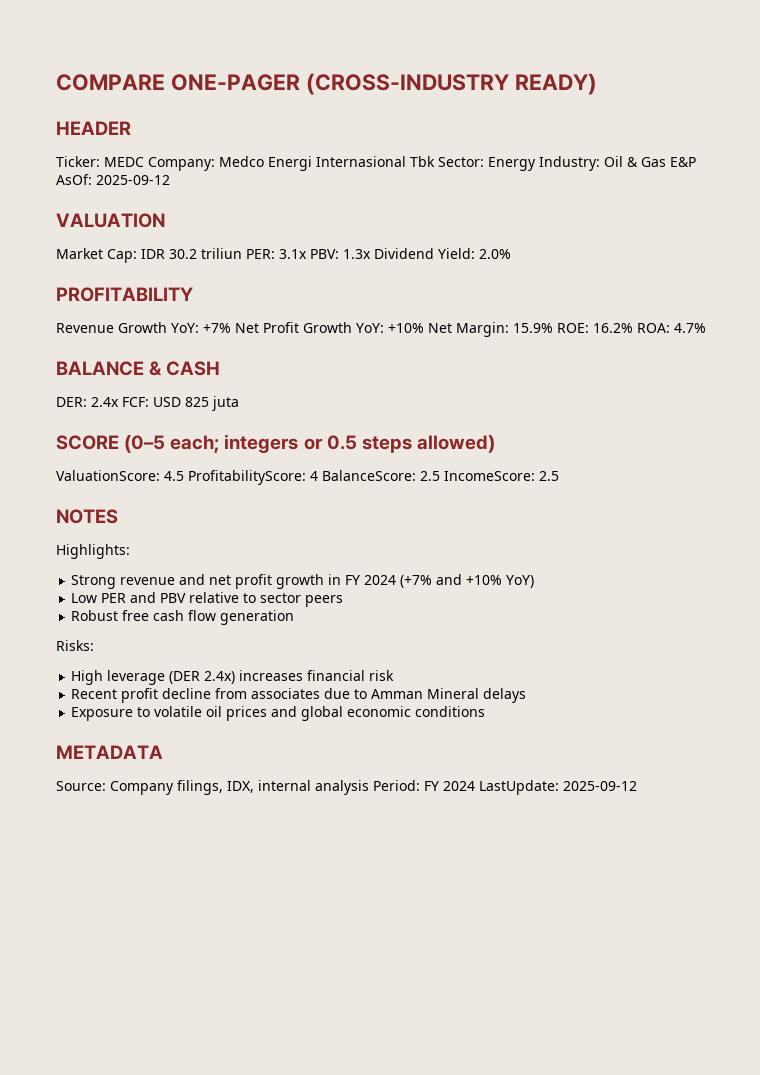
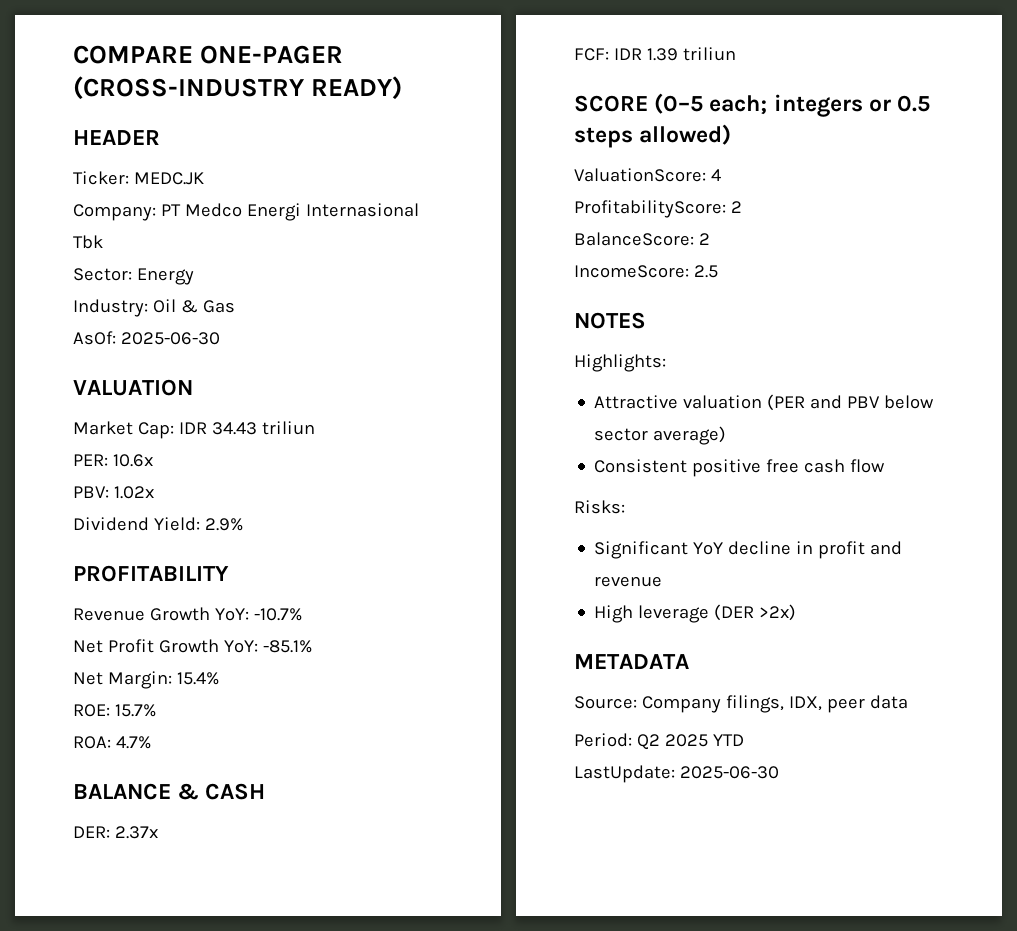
[104,157,215,171] MEDC Company: -> [133,172,204,185] [73,204,181,221] MEDC.JK // Company: PT
(435, 161) none -> (103, 242) //
(536, 164) none -> (194, 276) //
[670,157,696,167] [56,174,170,185] E&P AsOf: 2025-09-12 -> [73,331,220,345] // AsOf: 2025-06-30
[169,248,371,259] 30.2 triliun PER: 3.1x PBV: 1.3x -> [211,421,315,435] [73,454,153,467] [73,486,154,499] 34.43 triliun // PER: 10.6x // PBV: 1.02x //
[479,249,511,259] 2.0% -> [204,518,243,531] 2.9%
[203,323,231,333] +7% -> [253,608,302,621] -10.7% //
[388,323,424,333] +10% -> [262,640,312,653] -85.1% //
[513,323,633,333] 15.9% ROE: 16.2% -> [176,672,219,685] [73,704,156,717] 15.4% // ROE: 15.7% //
[91,396,239,411] 2.4x FCF: USD 825 juta -> [114,826,158,839] [574,47,736,61] 2.37x // FCF: IDR 1.39 triliun
[164,470,440,485] 4.5 ProfitabilityScore: 4 BalanceScore: 2.5 -> [710,169,721,181] [574,200,742,218] [574,232,710,246] 4 // ProfitabilityScore: 2 // BalanceScore: 2 //
[71,574,535,589] [71,592,344,607] [71,610,119,621] Strong revenue and net profit growth in FY 2024 (+7% and +10% YoY) // Low PER and PBV relative to sector peers // Robust -> [594,394,935,411] [594,426,727,445] [594,459,762,477] Attractive valuation (PER and PBV below sector average) // Consistent positive
[220,610,295,625] generation -> (886, 466) none
[71,670,395,685] [71,688,527,703] [71,706,486,721] High leverage (DER 2.4x) increases financial risk // Recent profit decline from associates due to Amman Mineral delays // Exposure to volatile oil prices and global economic conditions -> [594,541,903,559] [594,576,663,587] [594,604,797,623] Significant YoY decline in profit and revenue // High leverage (DER >2x)
[258,780,637,795] internal analysis Period: FY 2024 LastUpdate: 2025-09-12 -> [826,695,908,713] [574,733,744,750] [574,765,779,783] peer data // Period: Q2 2025 YTD // LastUpdate: 2025-06-30

